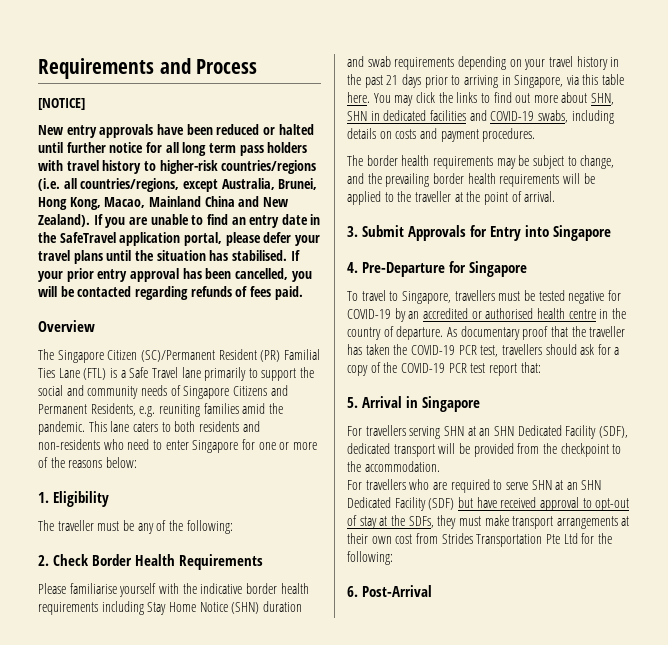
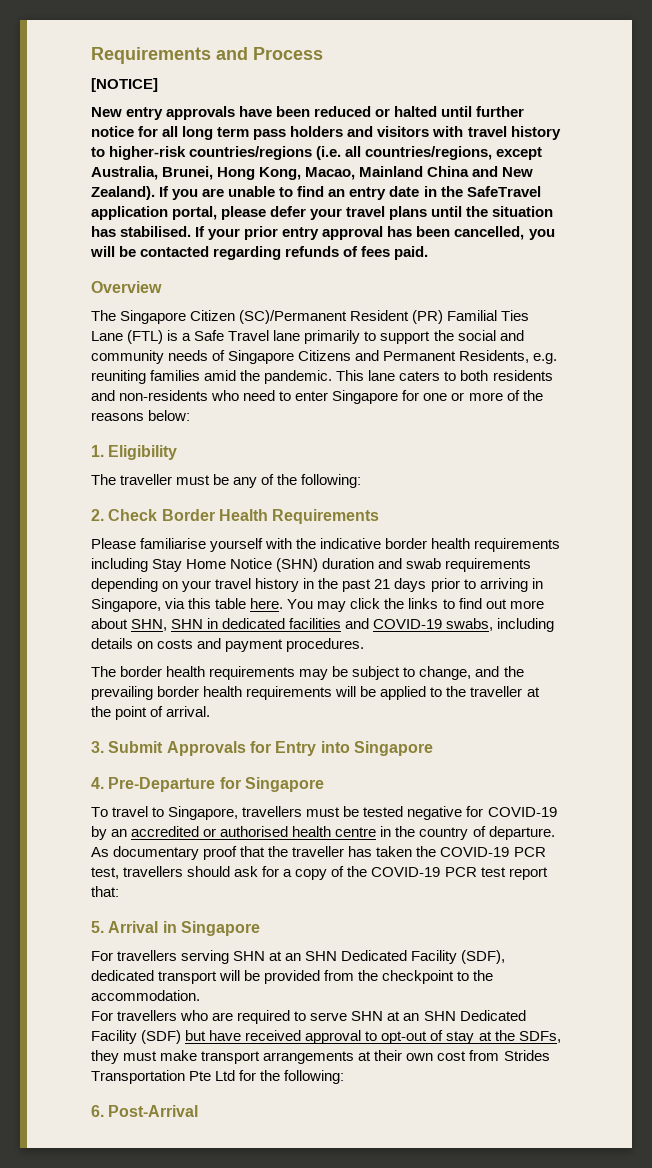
(308, 147) none -> [347,126,430,137] and visitors

